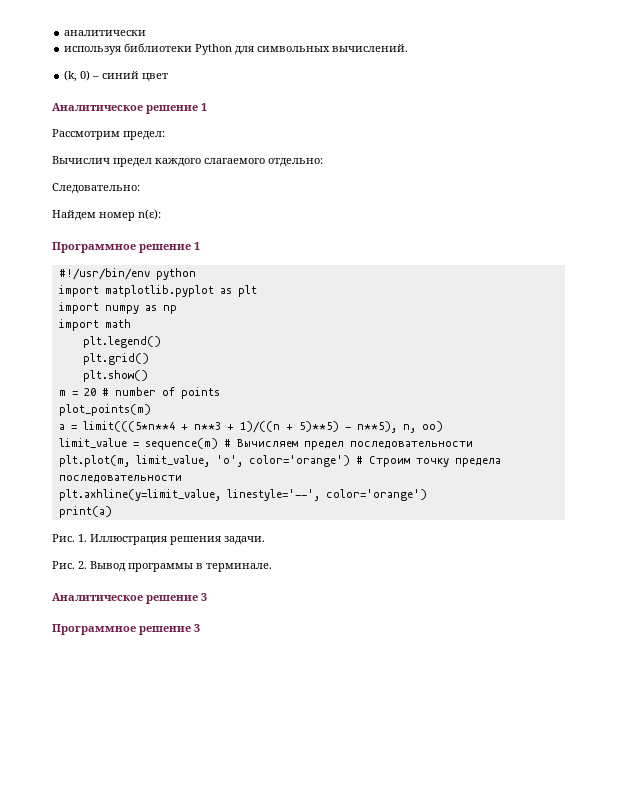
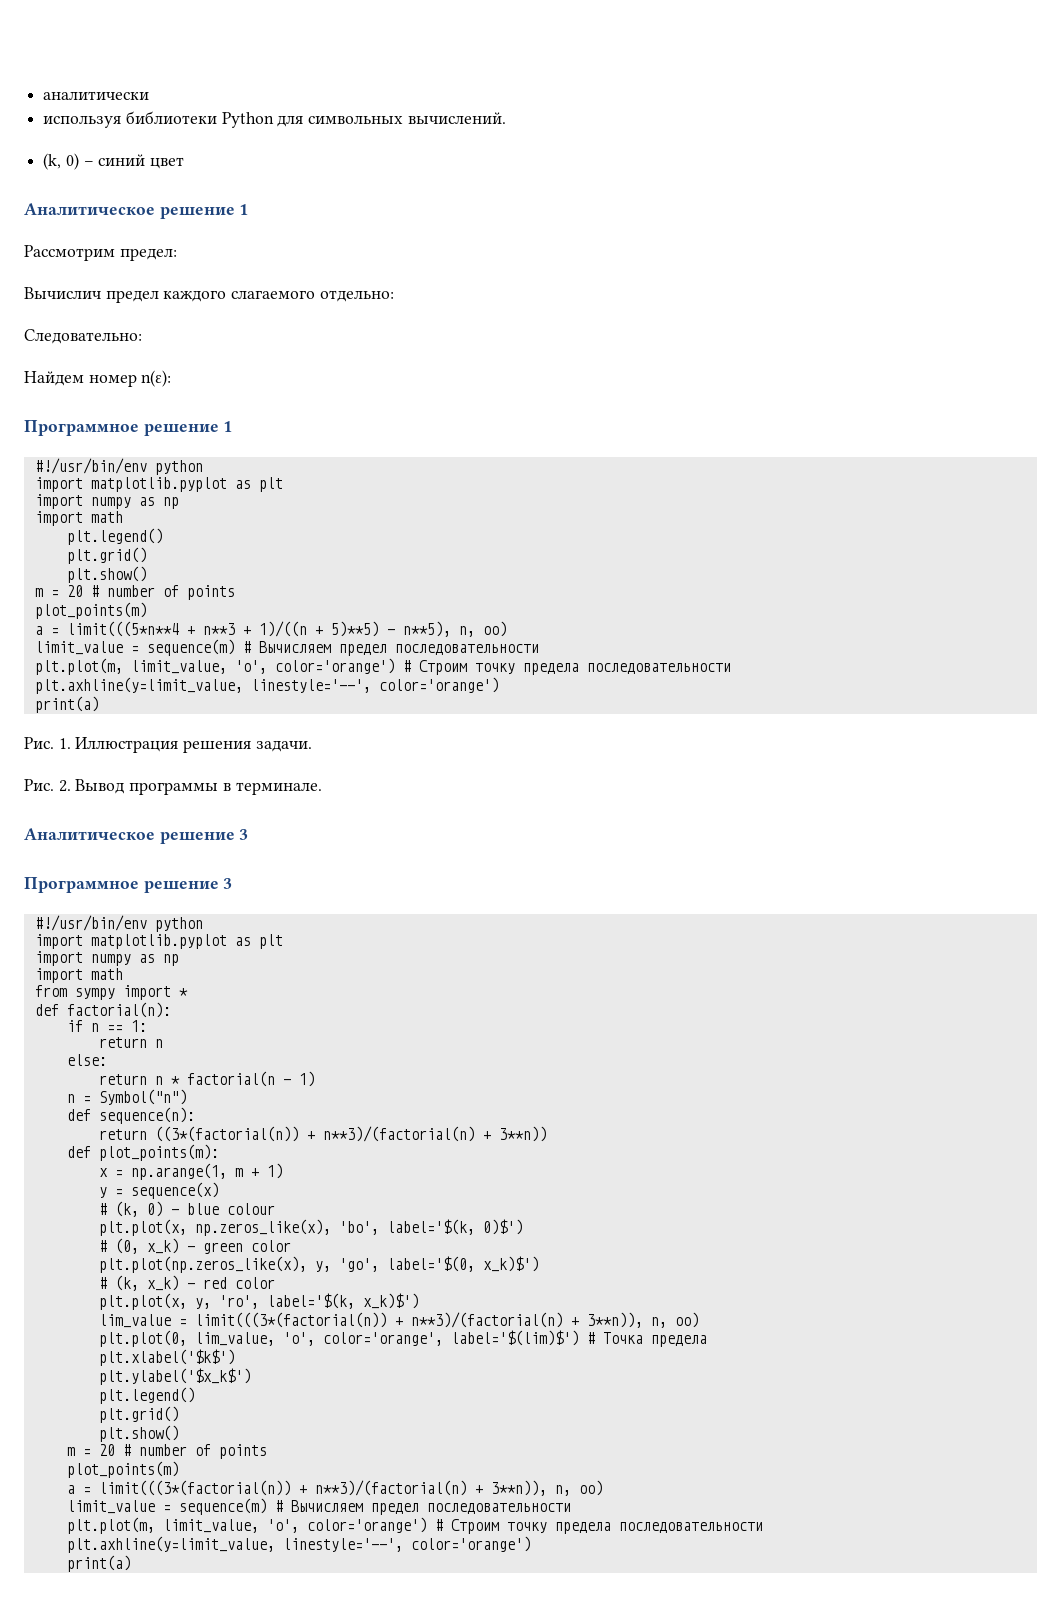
(200, 628) none -> [34,915,203,932] [34,934,283,949] [34,951,179,966] [34,968,123,983] [34,985,188,1000] [34,1002,171,1018] [66,1020,147,1032] [98,1037,163,1048] [66,1054,107,1066] [98,1071,315,1087] [66,1089,187,1105] [66,1107,195,1124] [98,1126,547,1142] [66,1144,219,1161] [98,1163,283,1180] [98,1182,219,1199] [98,1201,275,1217] [98,1219,523,1236] [98,1238,291,1254] [98,1256,539,1273] [98,1275,275,1291] [98,1293,419,1310] [98,1312,699,1328] [98,1330,707,1347] [98,1349,235,1366] [98,1368,251,1385] [98,1387,195,1404] [98,1406,179,1423] [98,1425,179,1442] [66,1444,267,1459] [66,1461,179,1478] [66,1480,603,1496] [66,1498,571,1515] [66,1517,763,1534] [66,1536,531,1553] [66,1555,131,1572] // #!/usr/bin/env python // import matplotlib.pyplot as plt // import numpy as np // import math // from sympy import * // def factorial(n): // if n == 1: // return n // else: // return n * factorial(n - 1) // n = Symbol("n") // def sequence(n): // return ((3*(factorial(n)) + n**3)/(factorial(n) + 3**n)) // def plot_points(m): // x = np.arange(1, m + 1) // y = sequence(x) // # (k, 0) - blue colour // plt.plot(x, np.zeros_like(x), 'bo', label='$(k, 0)$') // # (0, x_k) - green color // plt.plot(np.zeros_like(x), y, 'go', label='$(0, x_k)$') // # (k, x_k) - red color // plt.plot(x, y, 'ro', label='$(k, x_k)$') // lim_value = limit(((3*(factorial(n)) + n**3)/(factorial(n) + 3**n)), n, oo) // plt.plot(0, lim_value, 'o', color='orange', label='$(lim)$') # Точка предела // plt.xlabel('$k$') // plt.ylabel('$x_k$') // plt.legend() // plt.grid() // plt.show() // m = 20 # number of points // plot_points(m) // a = limit(((3*(factorial(n)) + n**3)/(factorial(n) + 3**n)), n, oo) // limit_value = sequence(m) # Вычисляем предел последовательности // plt.plot(m, limit_value, 'o', color='orange') # Строим точку предела последовательности // plt.axhline(y=limit_value, linestyle='--', color='orange') // print(a)

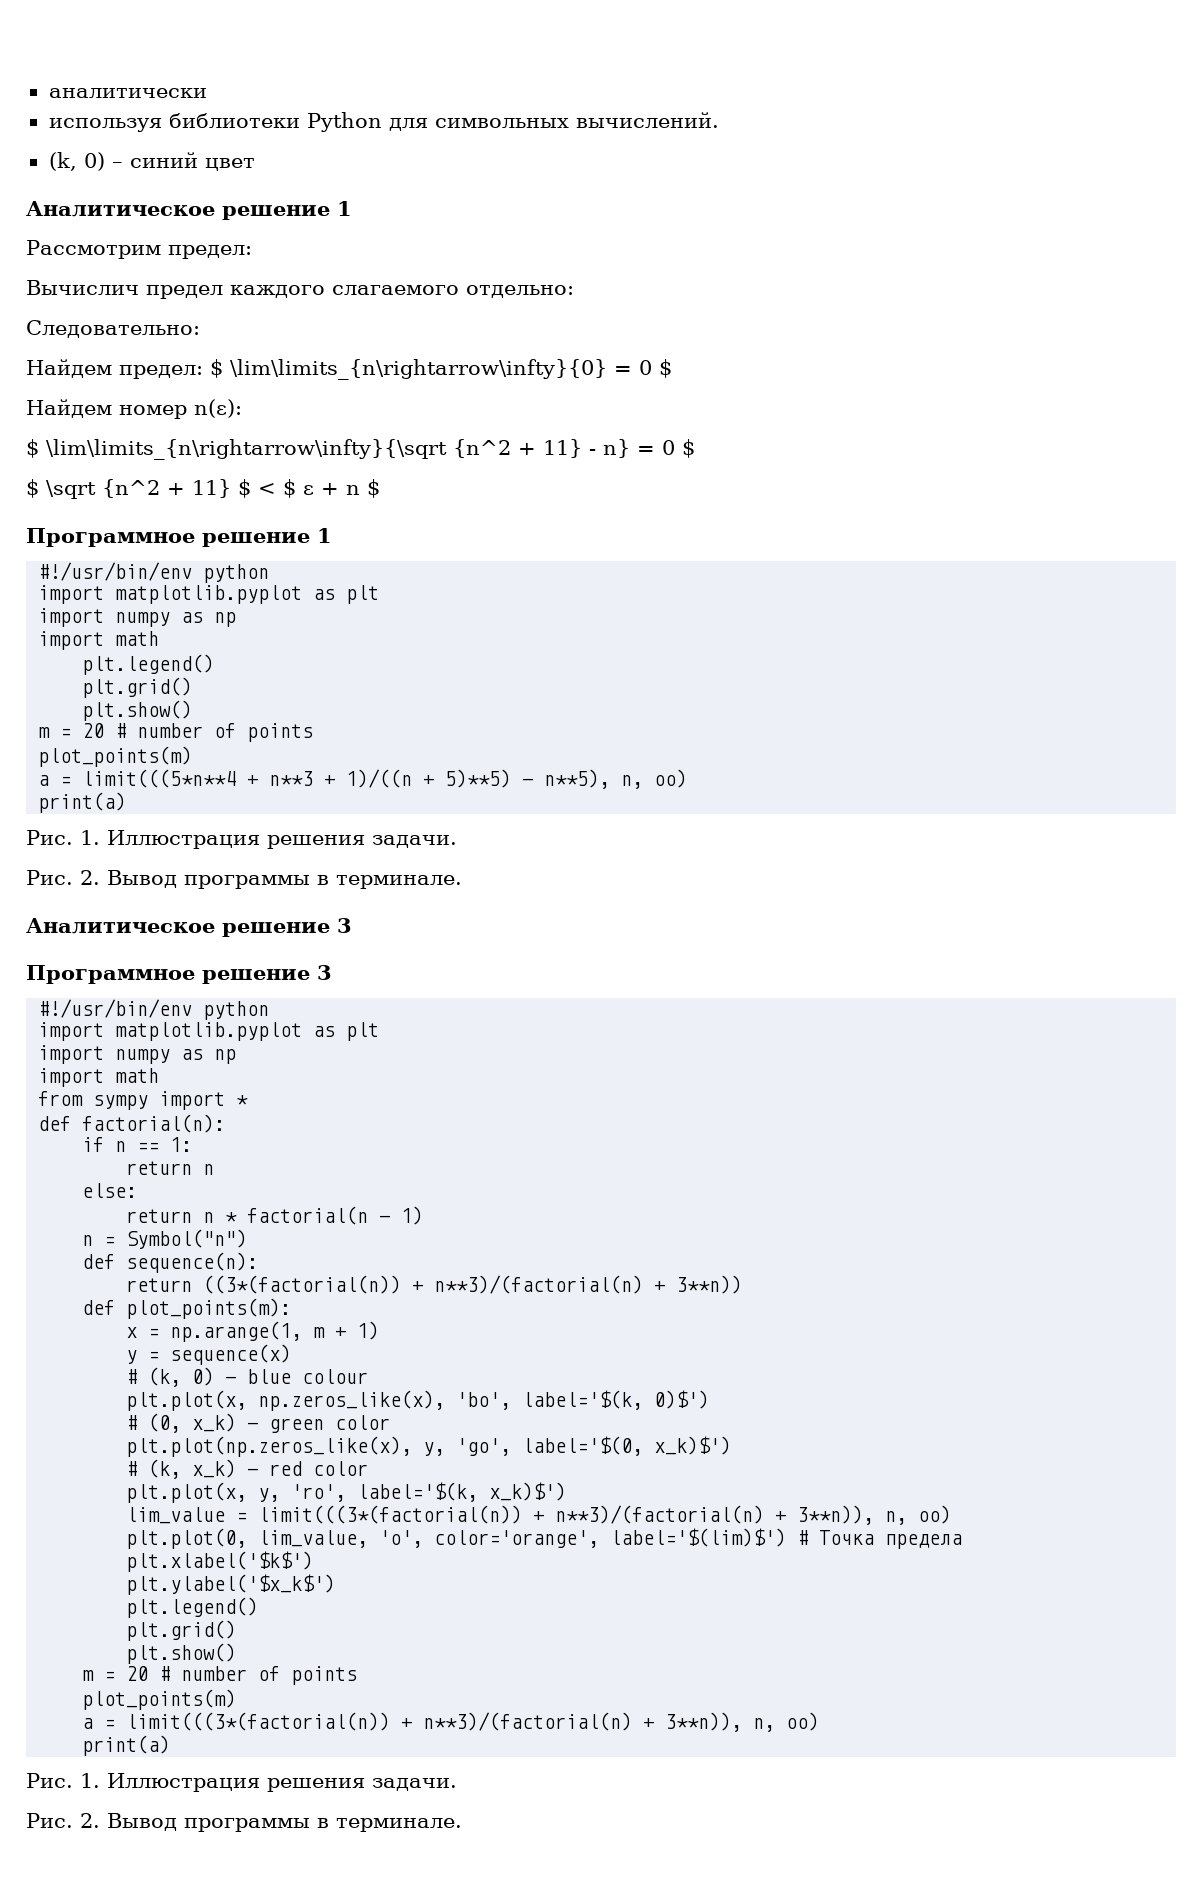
[88,370,172,387] номер n(ε): -> [119,359,672,380] [26,399,242,419] [26,439,695,460] [26,479,380,499] предел: $ \lim\limits_{n\rightarrow\infty}{0} = 0 $ // Найдем номер n(ε): // $ \lim\limits_{n\rightarrow\infty}{\sqrt {n^2 + 11} - n} = 0 $ // $ \sqrt {n^2 + 11} $ < $ ε + n $
[34,639,539,656] [34,658,731,675] [34,677,499,694] // limit_value = sequence(m) # Вычисляем предел последовательности // plt.plot(m, limit_value, 'o', color='orange') # Строим точку предела последовательности // plt.axhline(y=limit_value, linestyle='--', color='orange') -> (688, 778) none
[66,1498,571,1515] [66,1517,763,1534] [66,1536,531,1553] [66,1555,131,1572] limit_value = sequence(m) # Вычисляем предел последовательности // plt.plot(m, limit_value, 'o', color='orange') # Строим точку предела последовательности // plt.axhline(y=limit_value, linestyle='--', color='orange') // print(a) -> [82,1735,171,1756] [26,1773,457,1792] [26,1813,462,1832] print(a) // Рис. 1. Иллюстрация решения задачи. // Рис. 2. Вывод программы в терминале.

